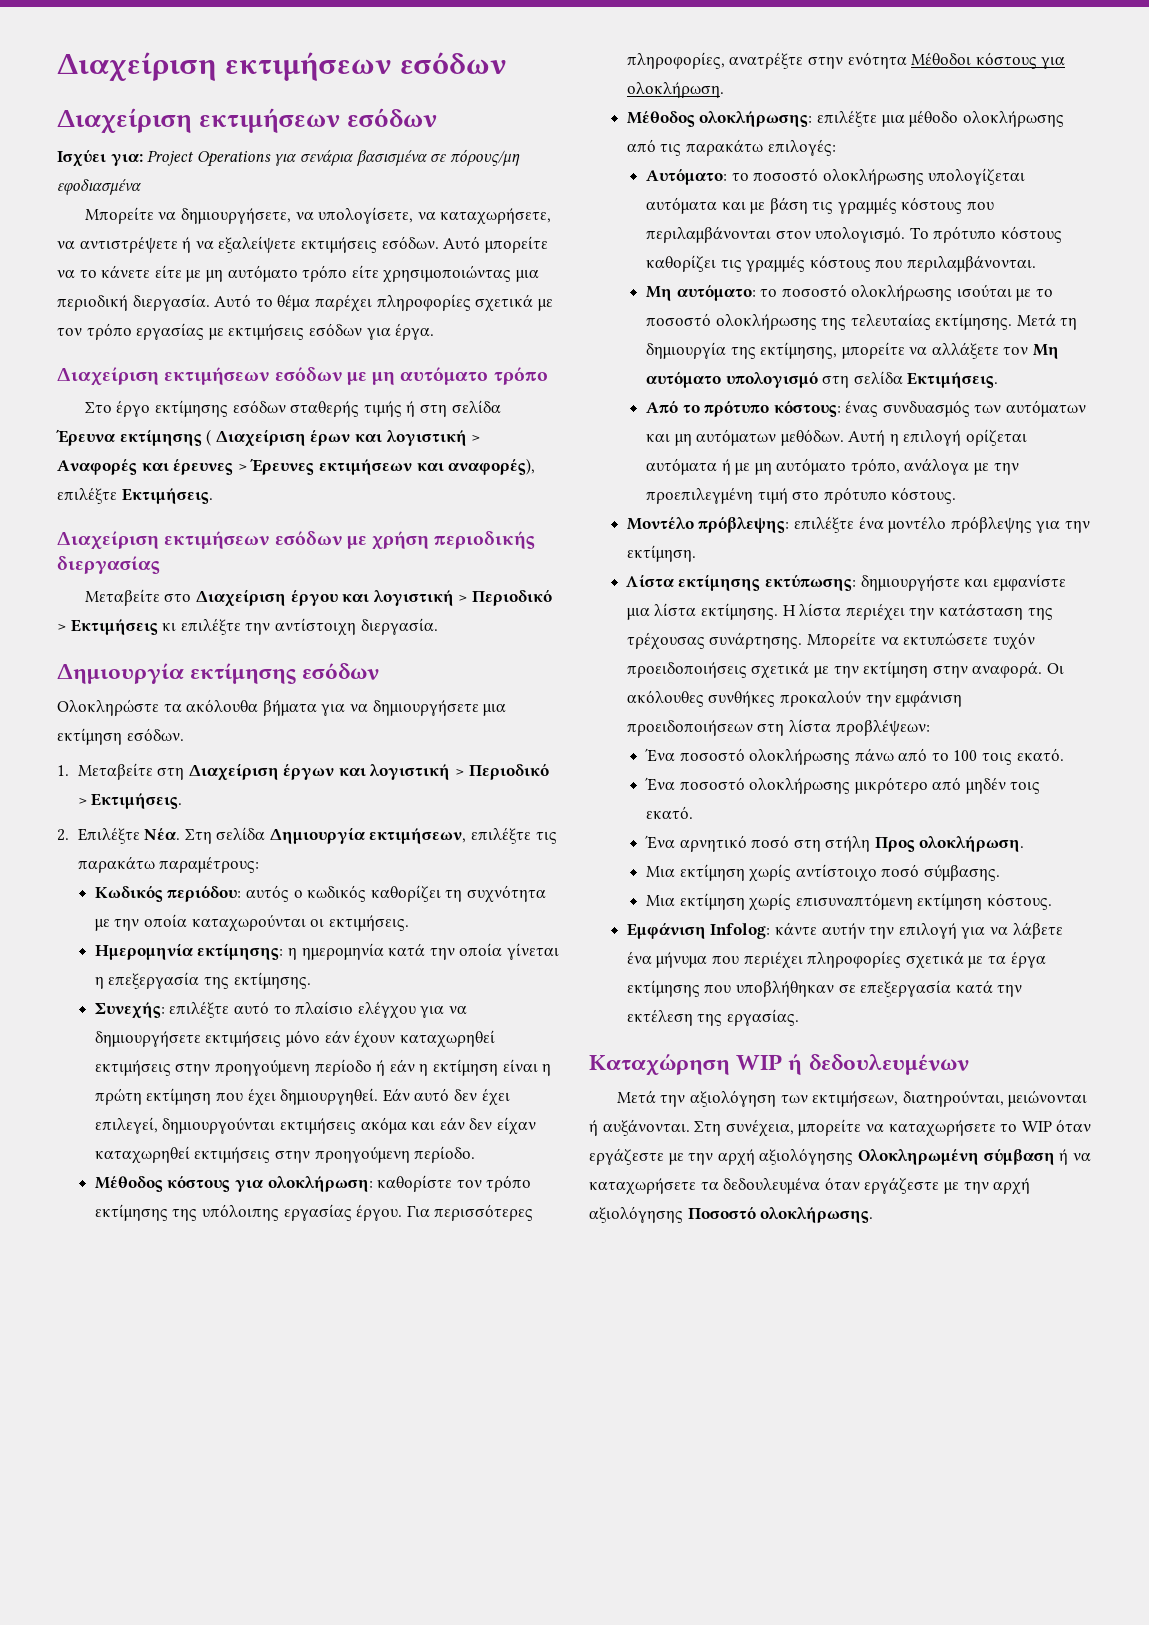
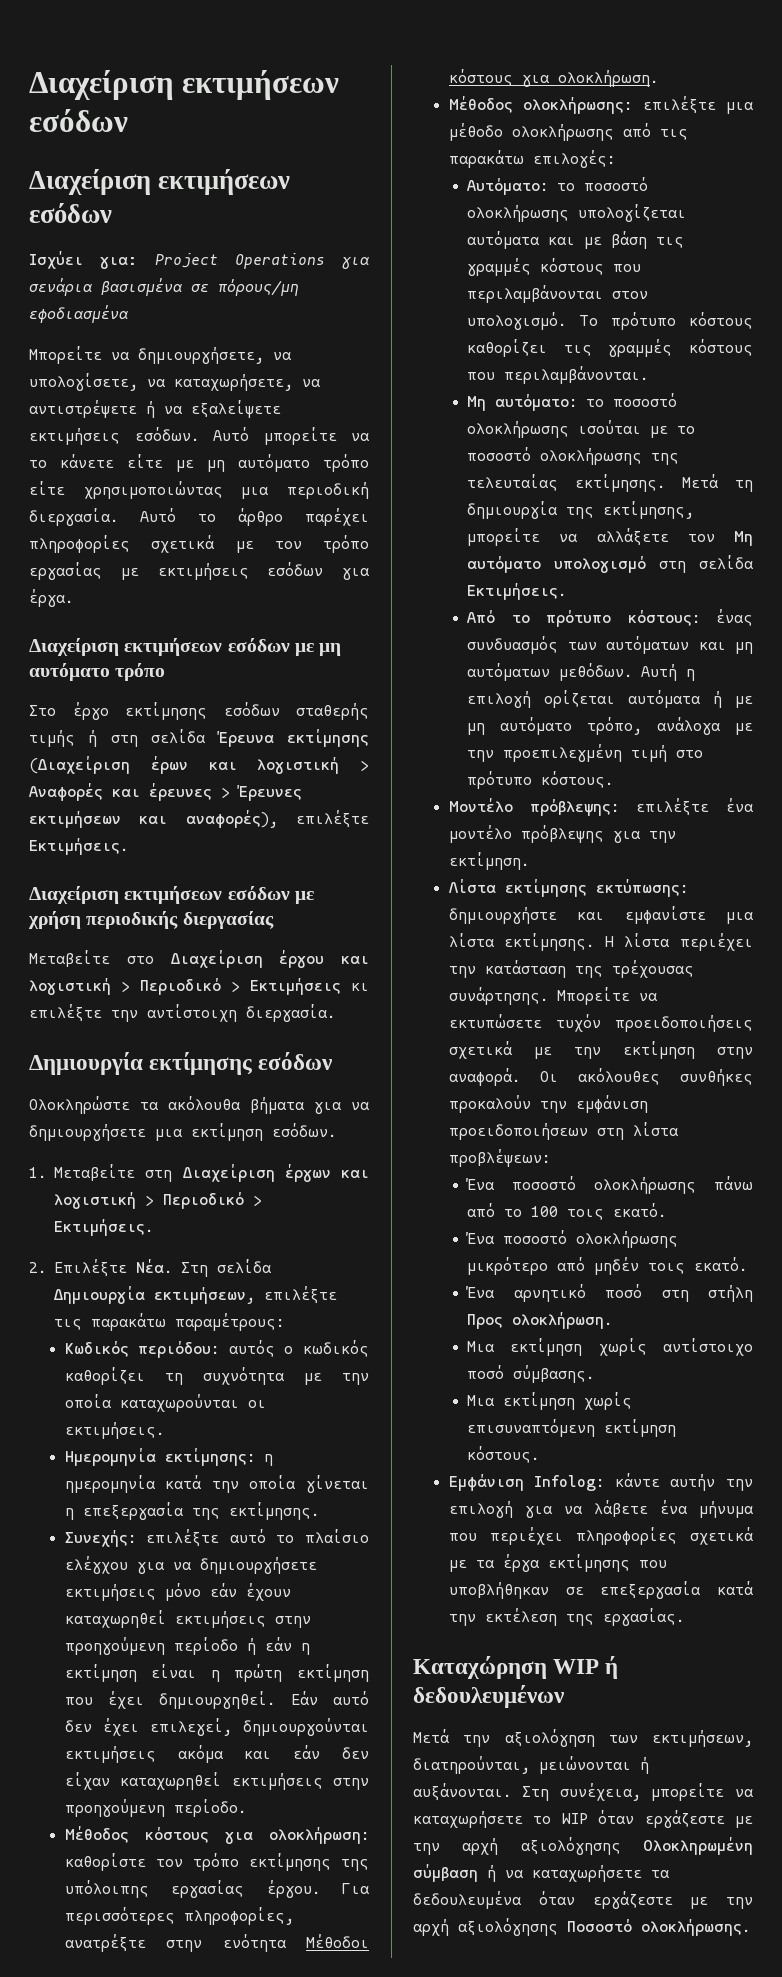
[277,294,311,311] θέμα -> [238,508,283,526] άρθρο
[206,429,306,447] ( Διαχείριση -> [29,756,130,774] (Διαχείριση

